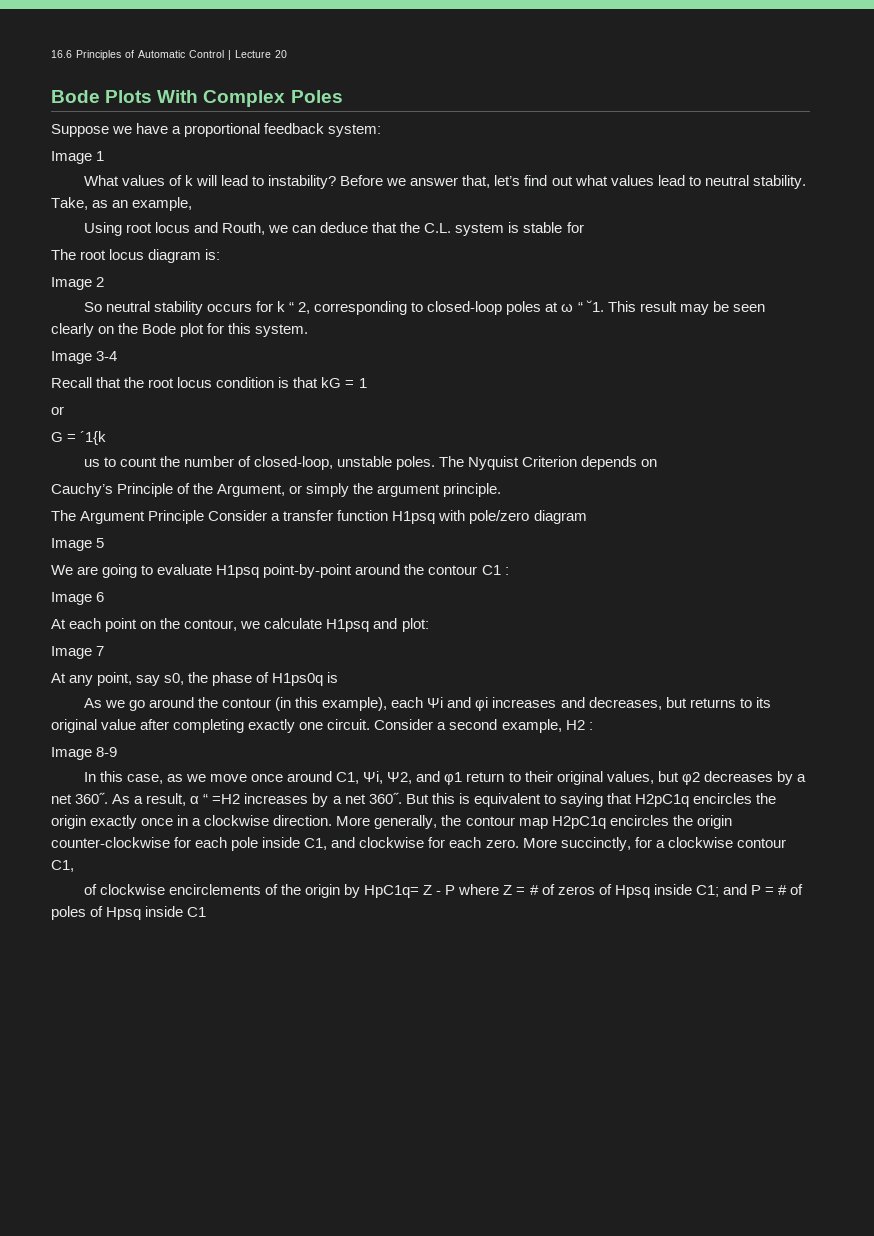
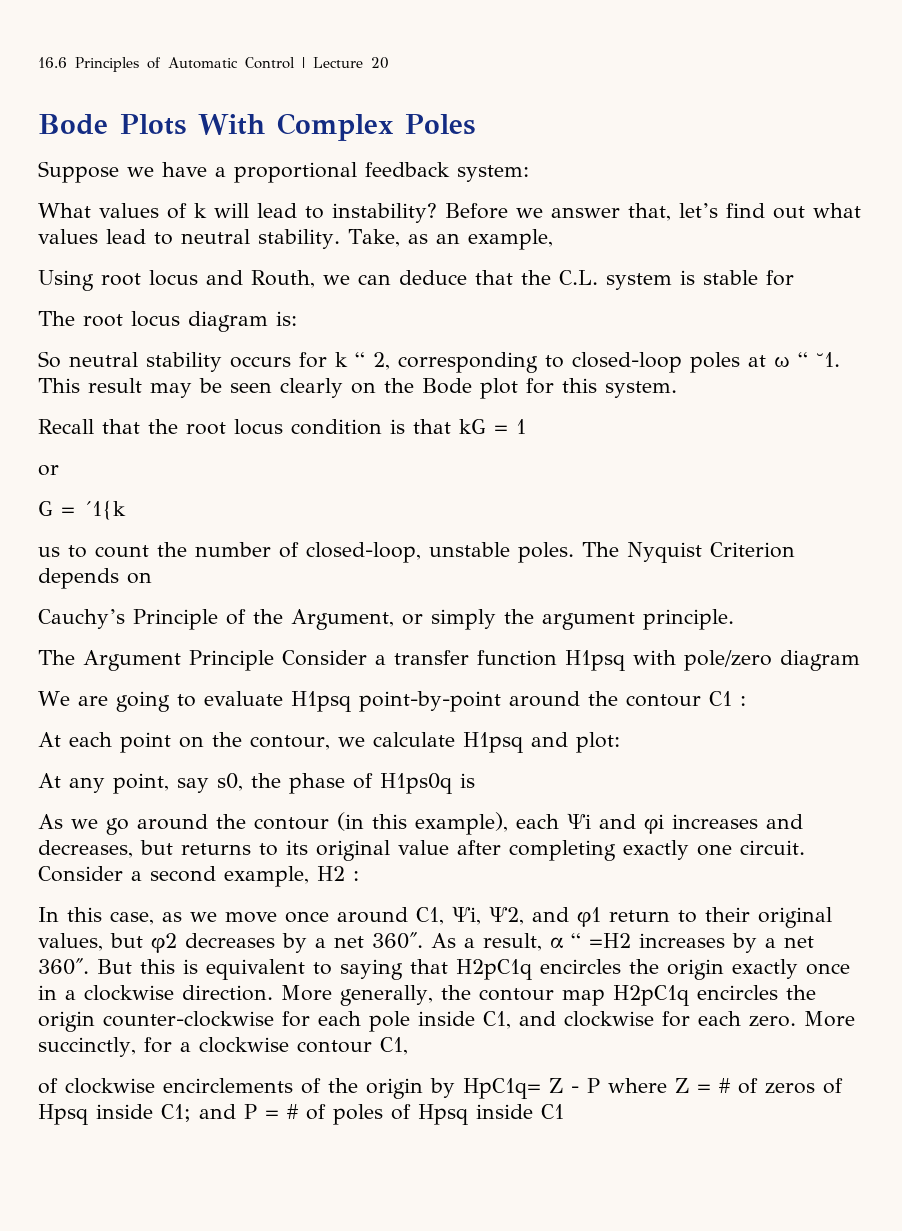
[51,151,105,164] // Image 1 -> (529, 173) none
[51,277,105,290] // Image 2 -> (297, 318) none
[51,351,118,364] // Image 3-4 -> (677, 389) none
[51,538,105,551] // Image 5 -> (860, 660) none
[51,592,105,605] // Image 6 -> (746, 701) none
[51,646,105,659] // Image 7 -> (620, 742) none
[51,747,118,760] // Image 8-9 -> (359, 876) none

